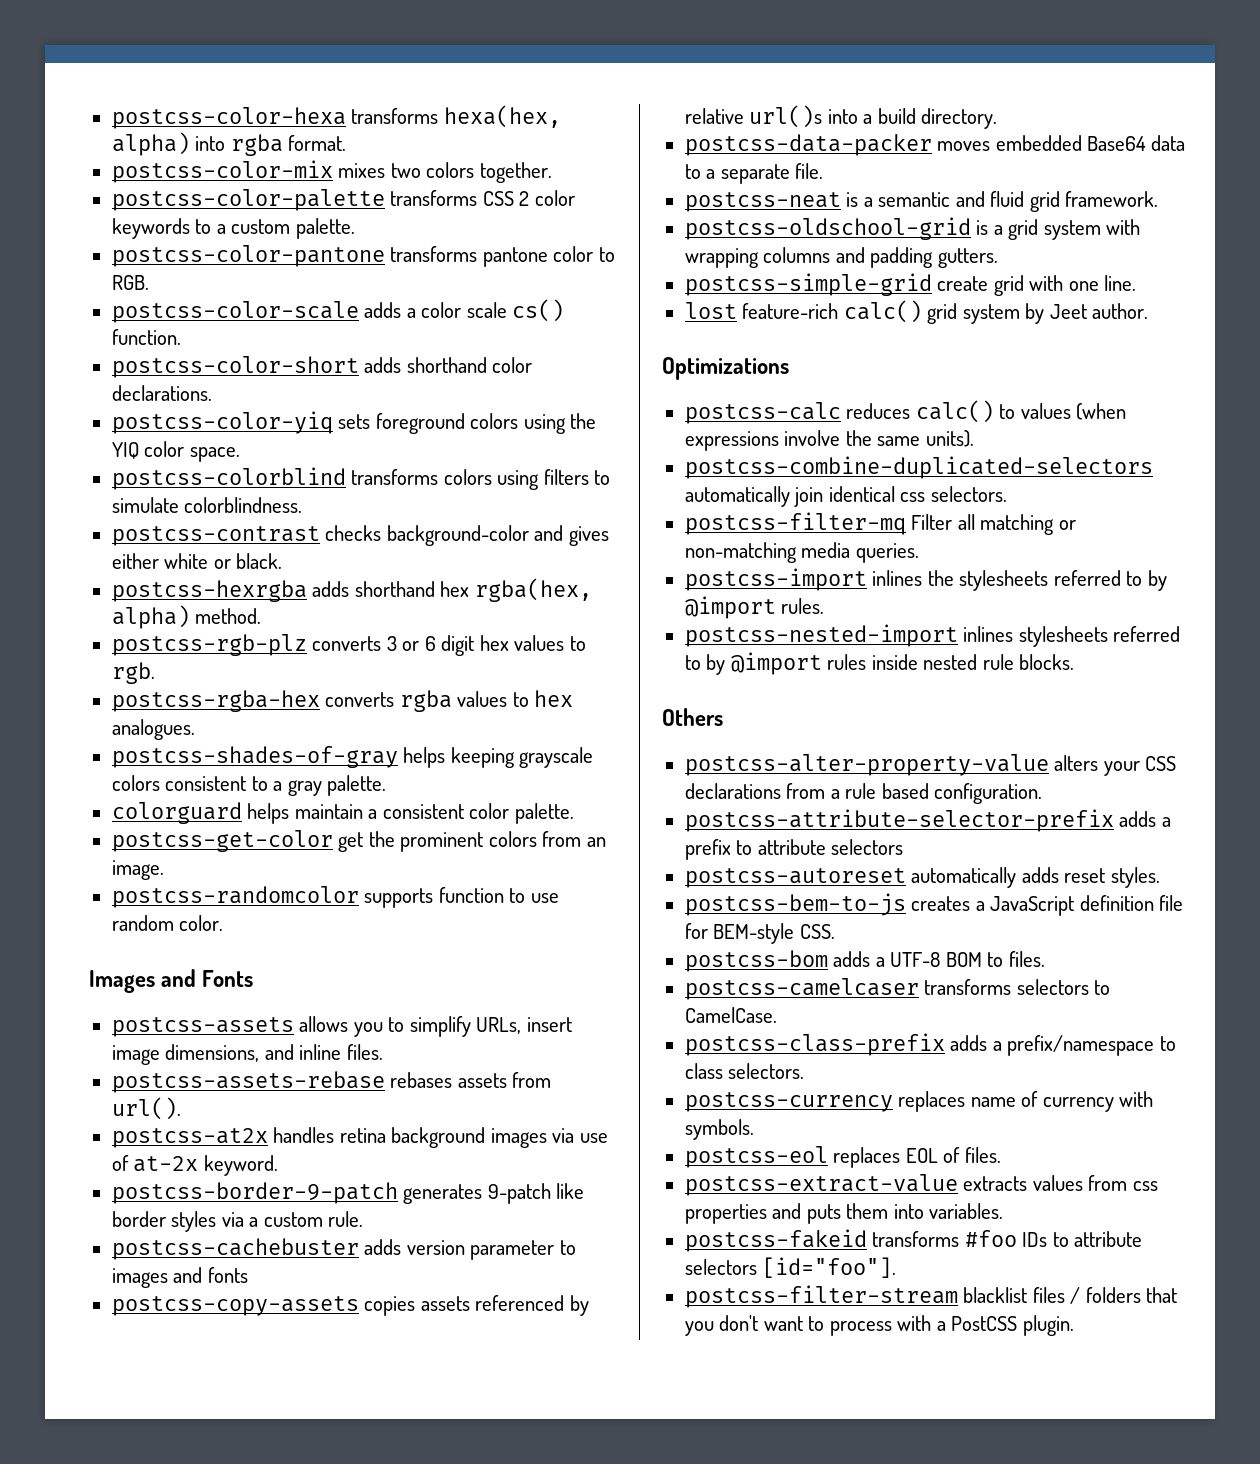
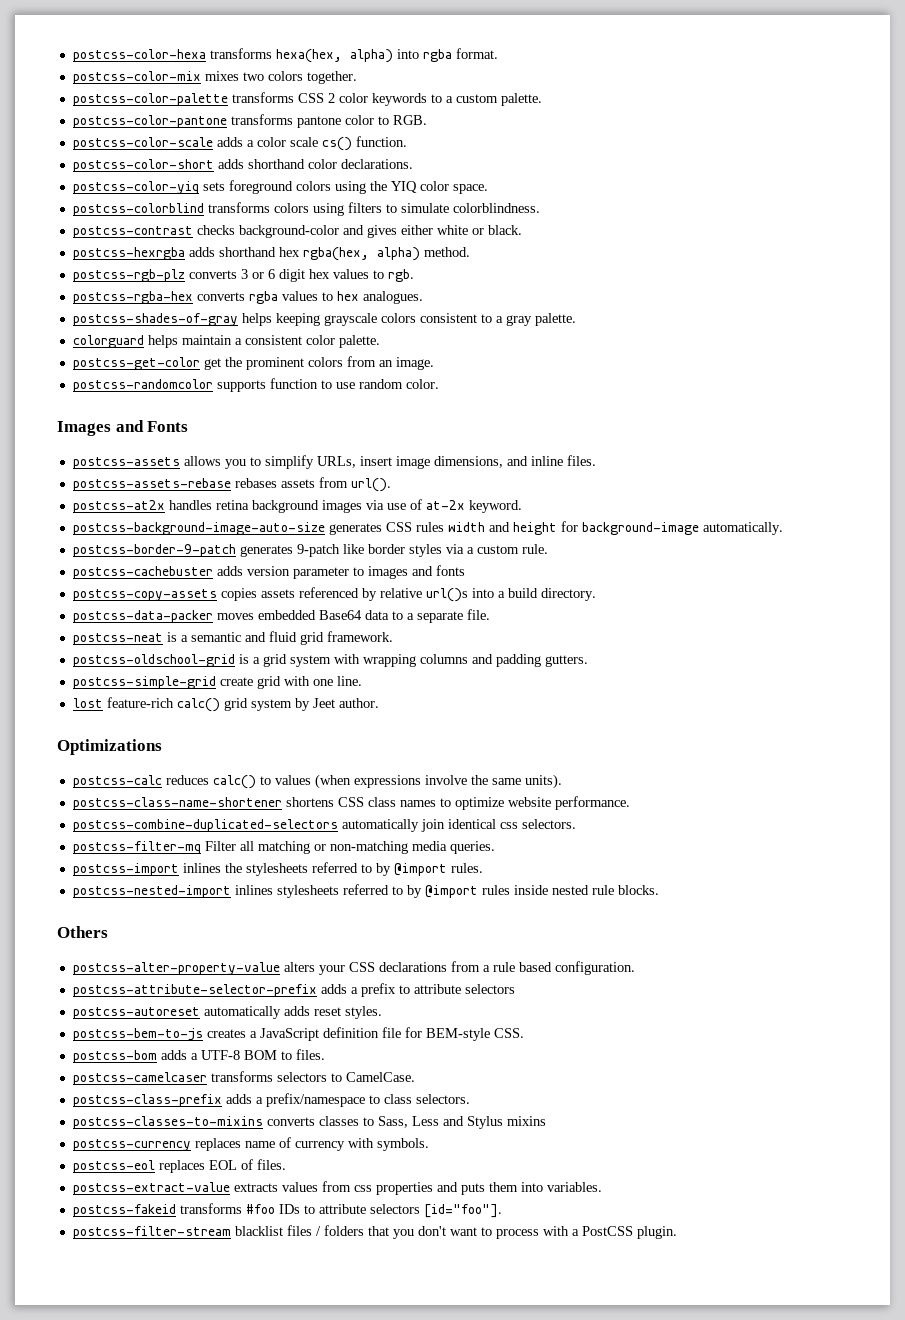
(278, 1165) none -> [72,521,783,535] // postcss-background-image-auto-size generates CSS rules width and height for background-image automatically.
(974, 438) none -> [72,796,630,810] // postcss-class-name-shortener shortens CSS class names to optimize website performance.
(805, 1071) none -> [72,1116,546,1129] // postcss-classes-to-mixins converts classes to Sass, Less and Stylus mixins

